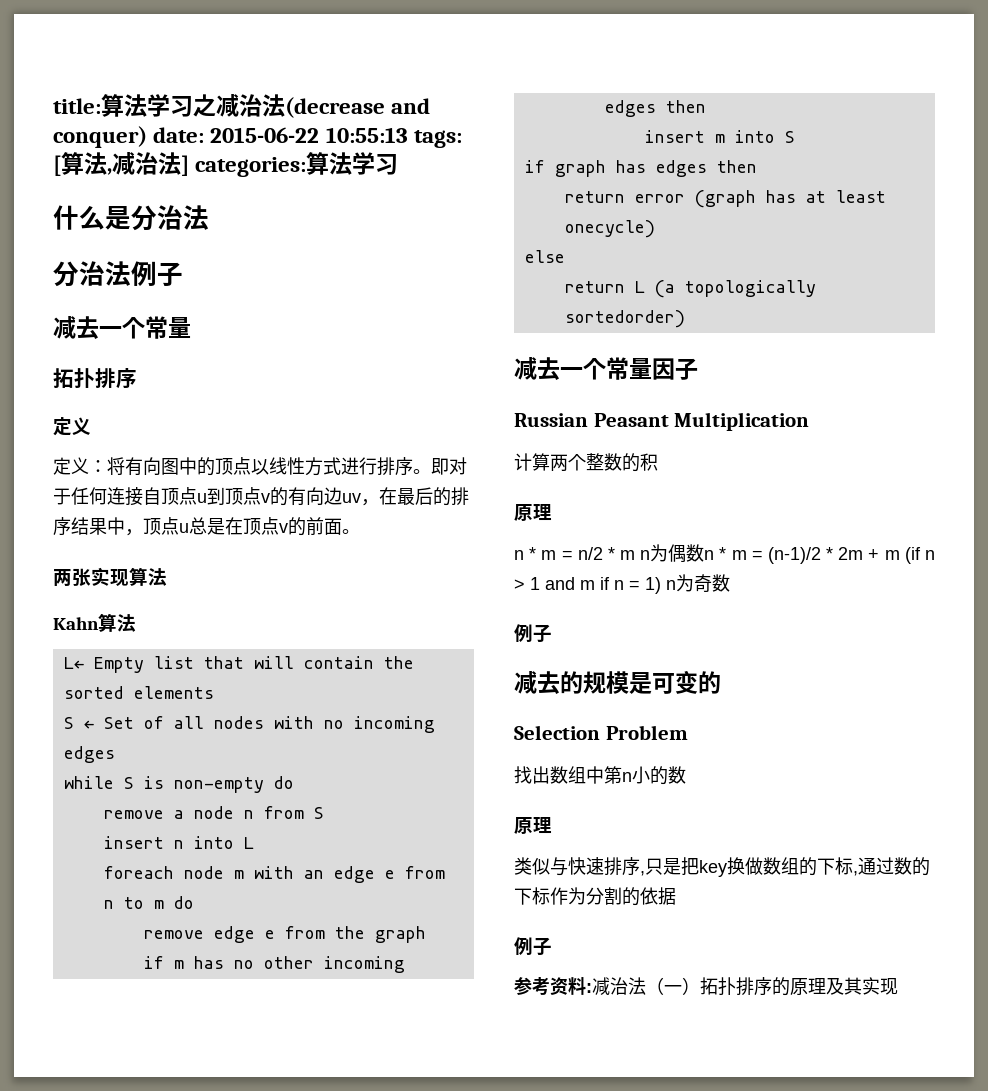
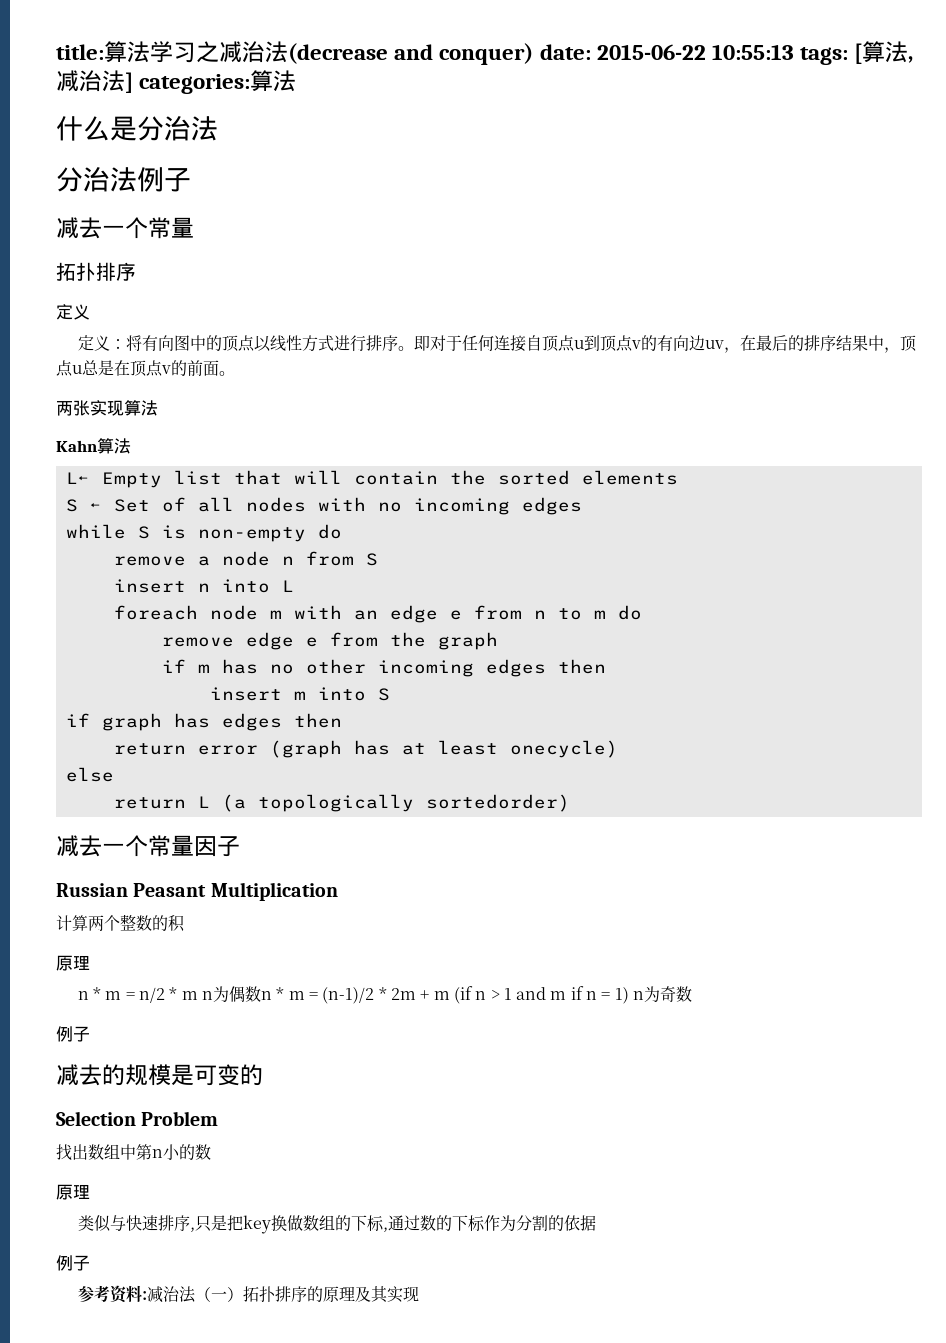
[352,152,399,175] 学习 -> (297, 81) none

